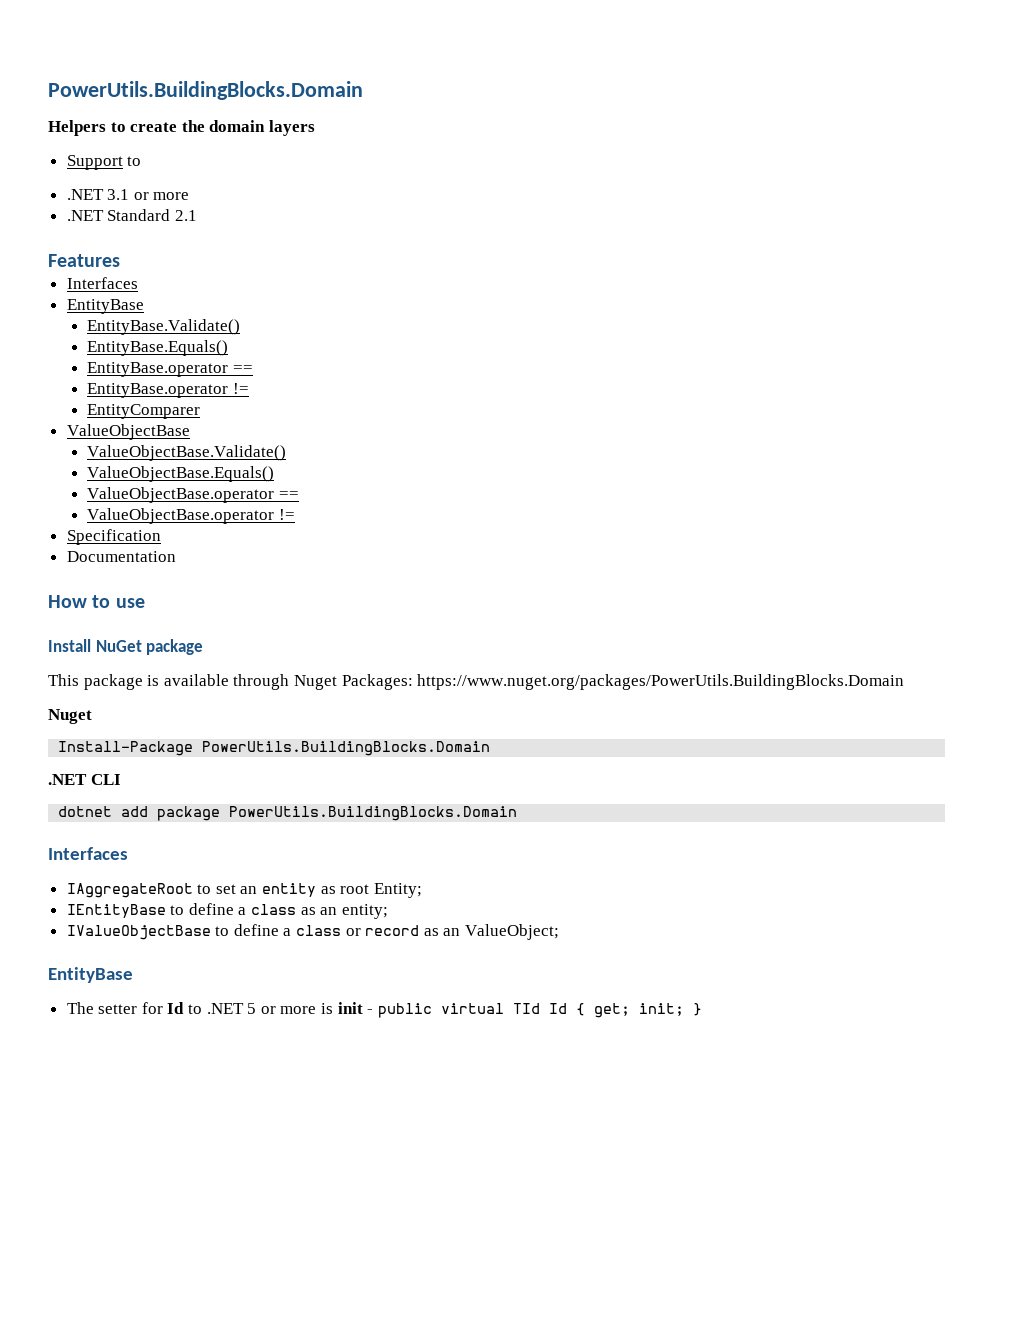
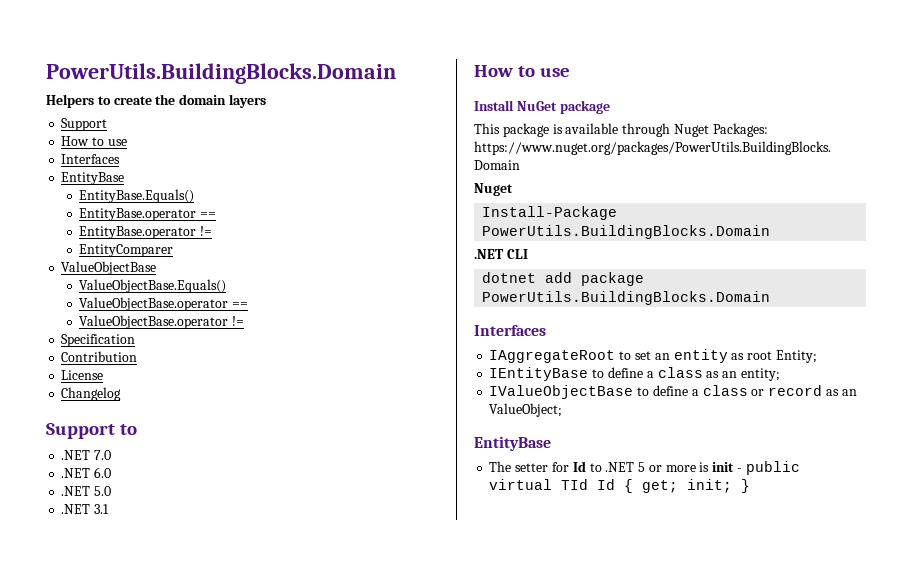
[127,156,142,166] [66,189,190,200] [66,209,197,221] [48,254,120,267] to // .NET 3.1 or more // .NET Standard 2.1 // Features -> [61,136,127,146] // How to use
[87,319,241,335] // EntityBase.Validate() -> (125, 178) none
[87,445,287,461] // ValueObjectBase.Validate() -> (157, 268) none
[66,551,176,562] Documentation -> [61,351,138,362] [61,370,104,380] [61,387,122,401] [46,423,138,439] [61,450,112,460] [61,467,112,478] [61,486,112,496] [61,504,110,514] Contribution // License // Changelog // Support to // .NET 7.0 // .NET 6.0 // .NET 5.0 // .NET 3.1

